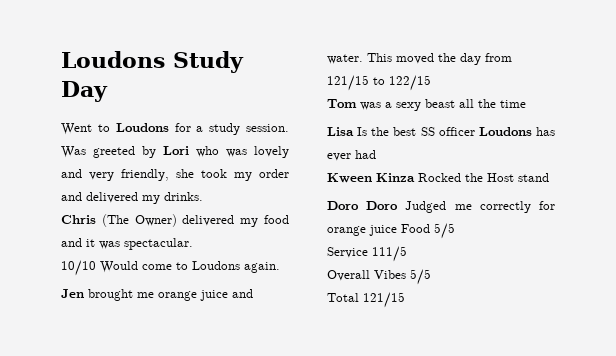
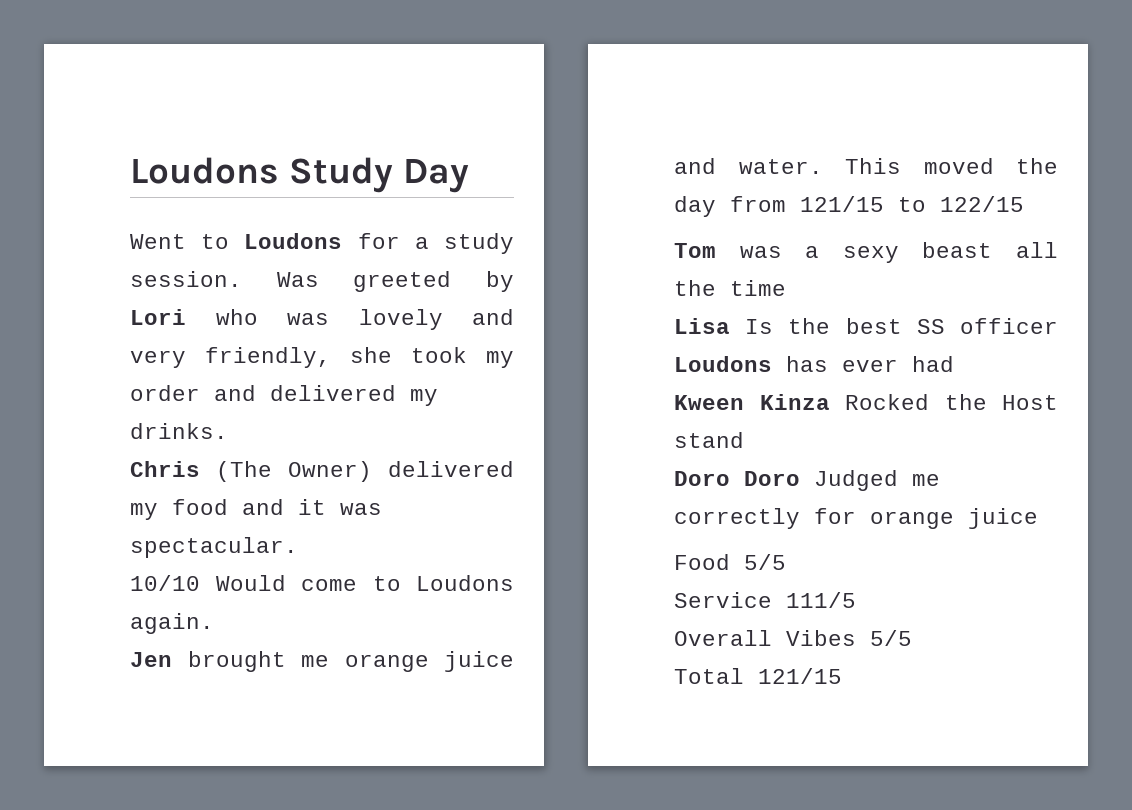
(397, 230) none -> (1038, 518) //

